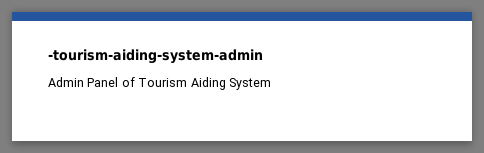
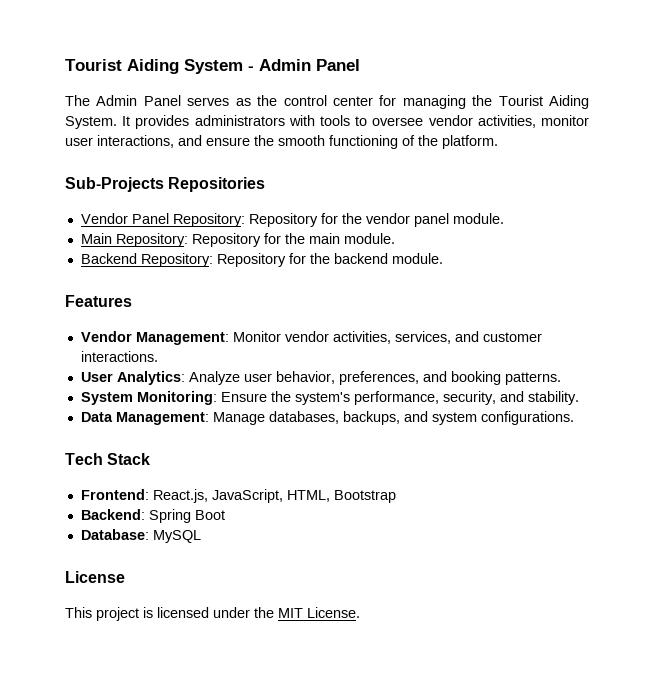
[48,49,263,64] [48,77,271,90] -tourism-aiding-system-admin // Admin Panel of Tourism Aiding System -> [65,59,360,74] [65,95,590,109] [65,115,589,129] [65,135,498,149] [65,177,266,192] [80,213,504,227] [80,233,395,247] [80,253,443,267] [65,295,132,307] [80,331,542,345] [80,351,158,362] [80,371,561,385] [80,391,579,405] [80,411,574,425] [65,453,151,465] [80,489,396,503] [80,509,225,523] [80,529,201,543] [65,571,125,583] [65,607,360,621] Tourist Aiding System - Admin Panel // The Admin Panel serves as the control center for managing the Tourist Aiding System. It provides administrators with tools to oversee vendor activities, monitor user interactions, and ensure the smooth functioning of the platform. // Sub-Projects Repositories // Vendor Panel Repository: Repository for the vendor panel module. // Main Repository: Repository for the main module. // Backend Repository: Repository for the backend module. // Features // Vendor Management: Monitor vendor activities, services, and customer interactions. // User Analytics: Analyze user behavior, preferences, and booking patterns. // System Monitoring: Ensure the system's performance, security, and stability. // Data Management: Manage databases, backups, and system configurations. // Tech Stack // Frontend: React.js, JavaScript, HTML, Bootstrap // Backend: Spring Boot // Database: MySQL // License // This project is licensed under the MIT License.

